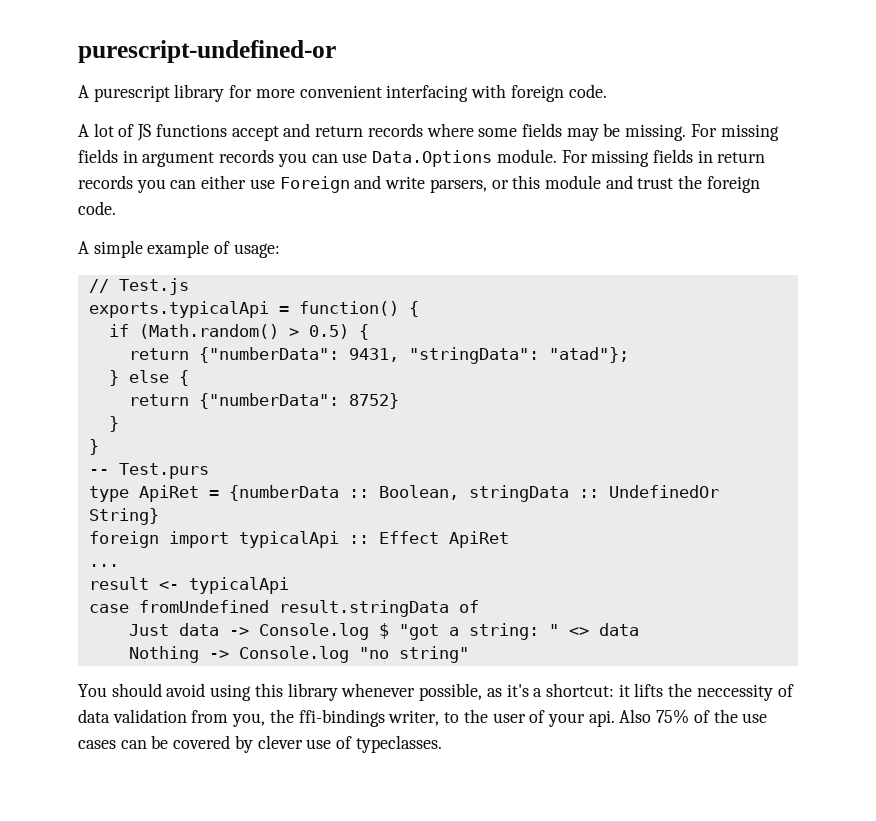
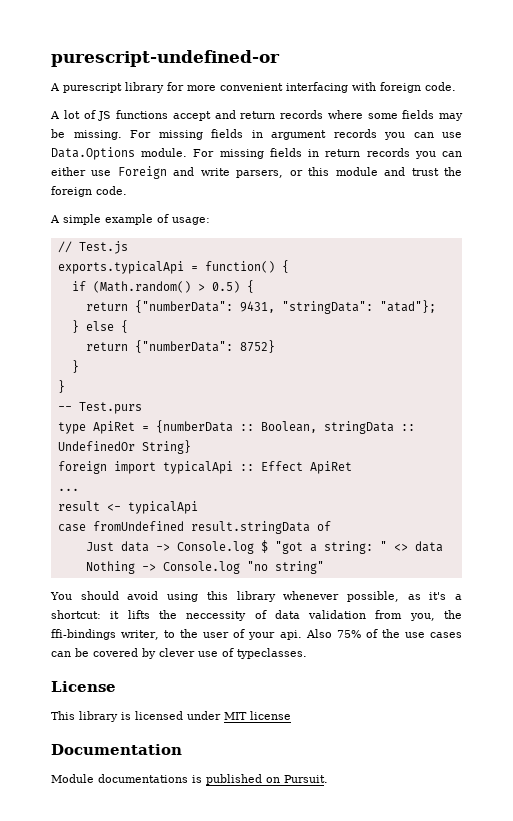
(442, 744) none -> [51,681,116,692] [51,711,291,722] [51,744,182,755] [51,774,328,785] // License // This library is licensed under MIT license // Documentation // Module documentations is published on Pursuit.

